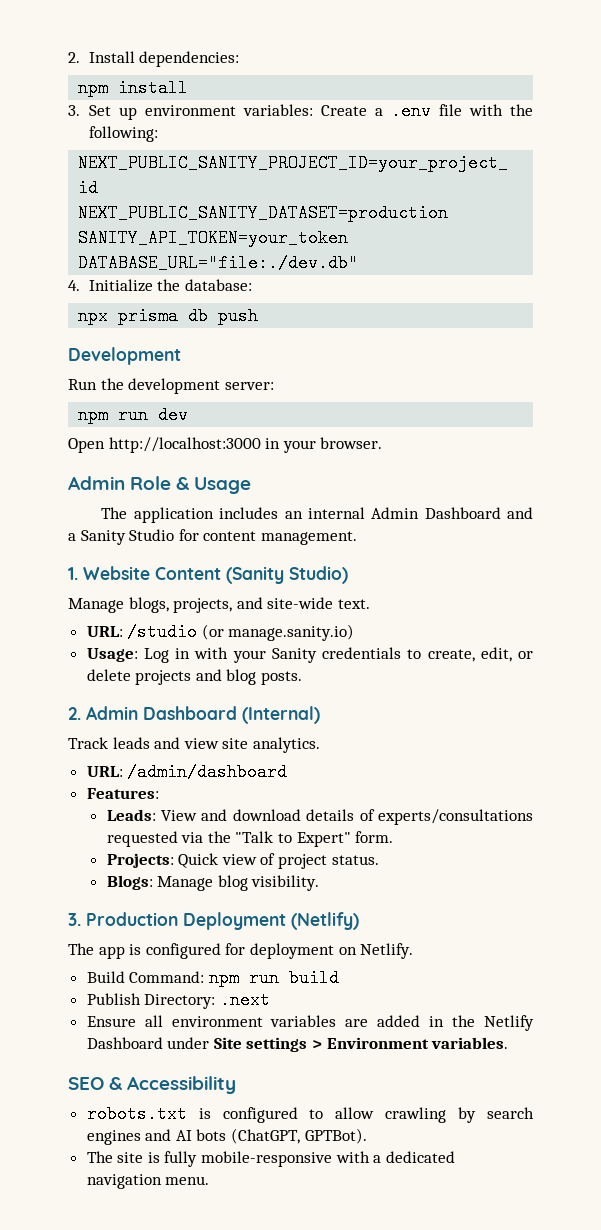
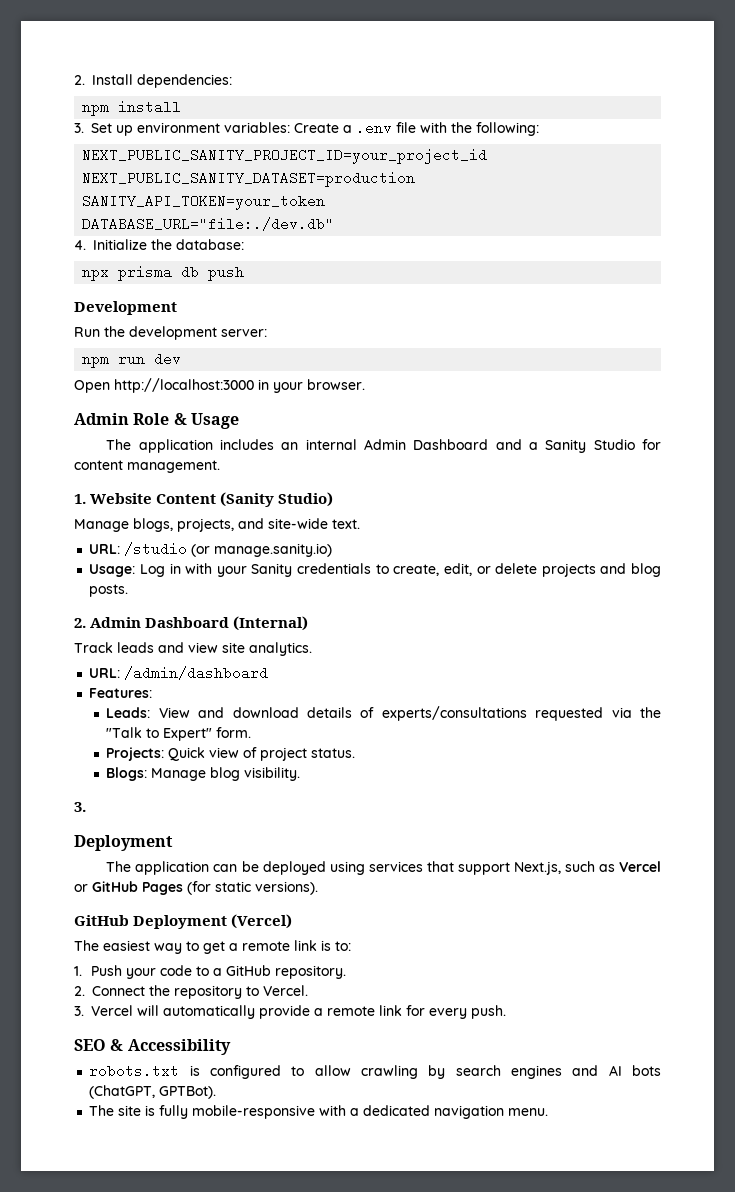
[86,912,359,930] [68,943,414,959] [86,969,339,987] [86,991,270,1009] [86,1015,535,1031] [86,1037,509,1052] Production Deployment (Netlify) // The app is configured for deployment on Netlify. // Build Command: npm run build // Publish Directory: .next // Ensure all environment variables are added in the Netlify Dashboard under Site settings > Environment variables. -> [74,835,173,851] [106,861,661,875] [74,881,318,895] [74,914,293,929] [74,940,351,954] [74,965,346,979] [74,985,308,999] [74,1005,506,1019] // Deployment // The application can be deployed using services that support Next.js, such as Vercel or GitHub Pages (for static versions). // GitHub Deployment (Vercel) // The easiest way to get a remote link is to: // 1. Push your code to a GitHub repository. // 2. Connect the repository to Vercel. // 3. Vercel will automatically provide a remote link for every push.

